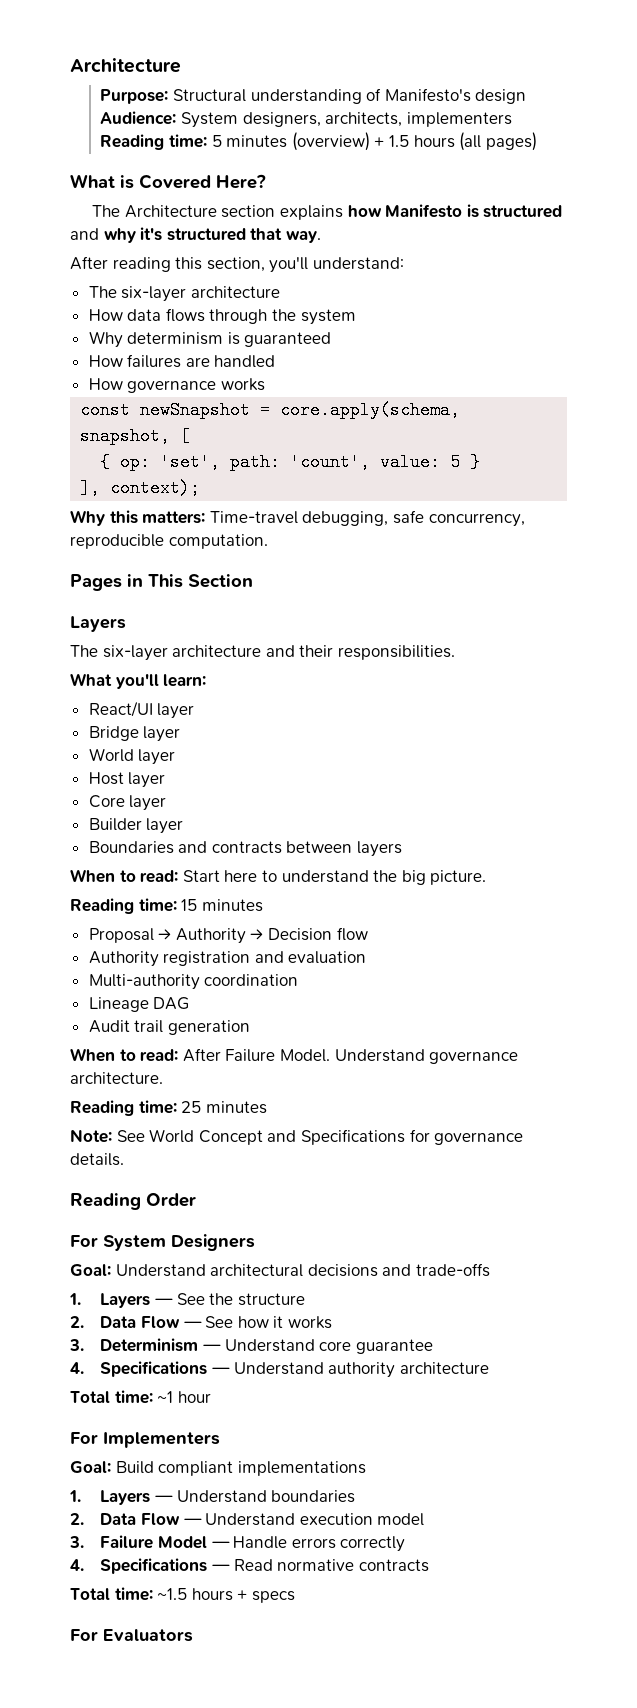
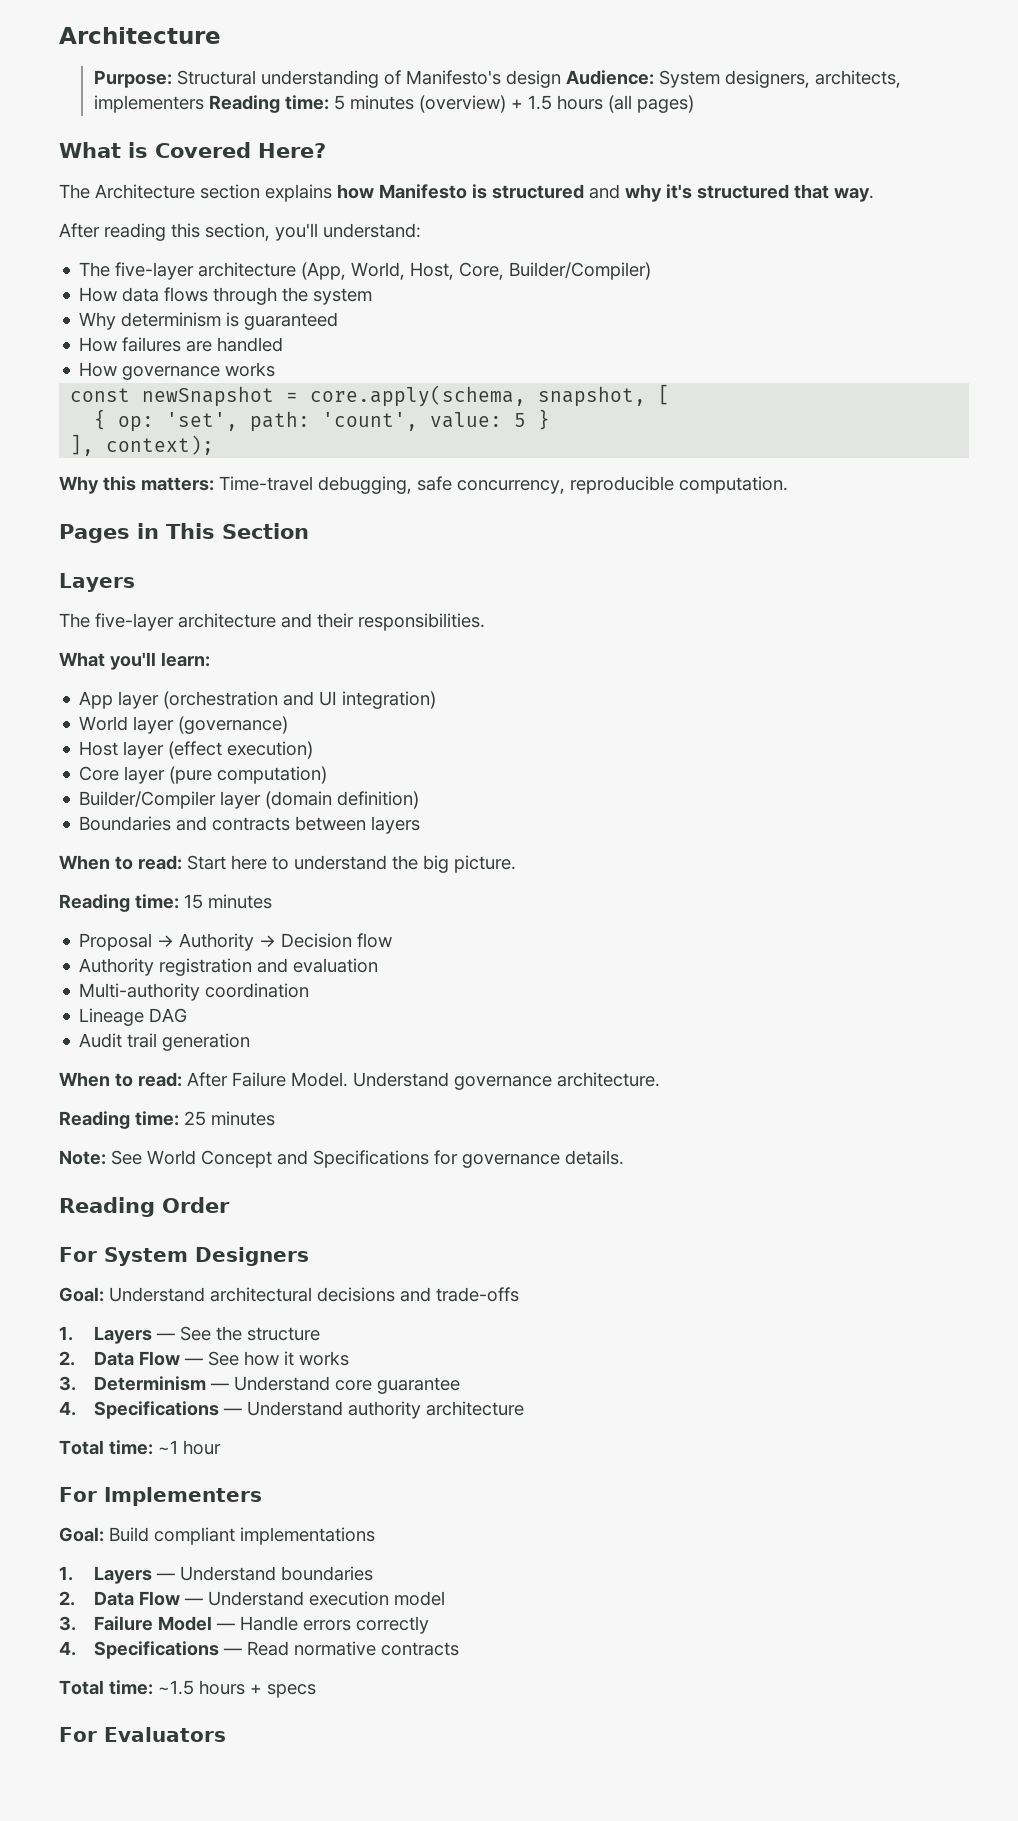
[121,286,280,302] six-layer architecture -> [115,262,652,280] five-layer architecture (App, World, Host, Core, Builder/Compiler)
[102,645,168,661] six-layer -> [95,613,174,631] five-layer
[88,701,195,719] [88,726,181,742] React/UI layer // Bridge layer -> [79,691,437,709] App layer (orchestration and UI integration)
(176, 757) none -> [178,716,289,734] (governance)
(166, 780) none -> [168,741,314,759] (effect execution)
[88,818,184,834] // Builder layer -> [169,766,328,784] [79,791,420,809] (pure computation) // Builder/Compiler layer (domain definition)

